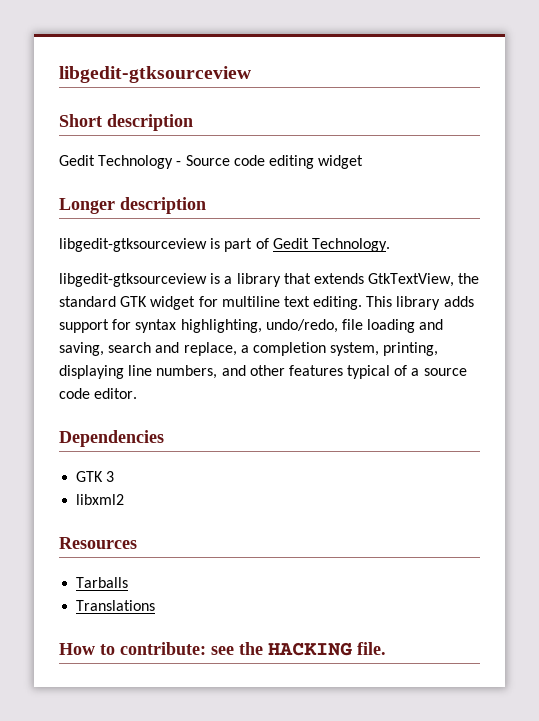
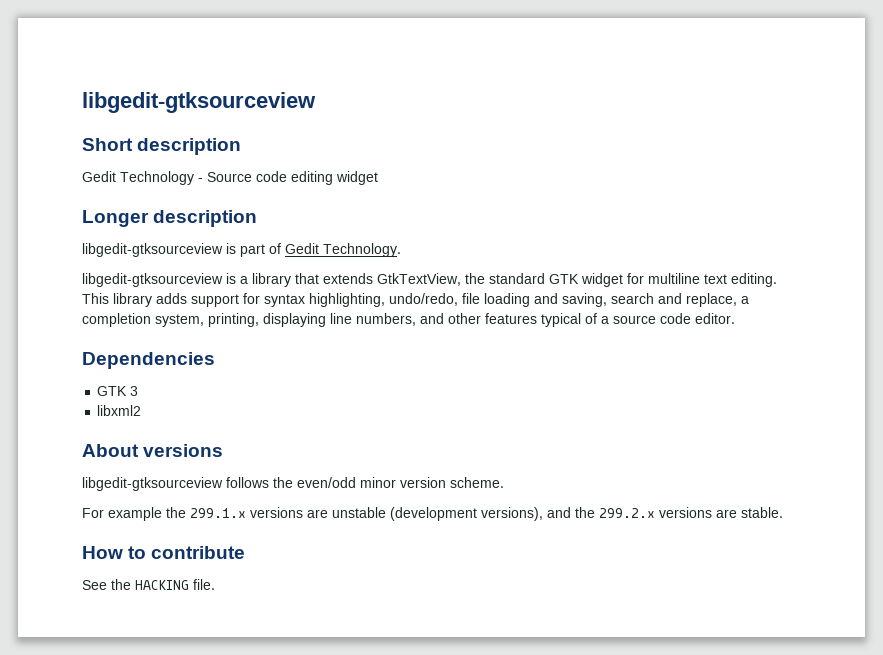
[59,537,137,549] [76,577,129,588] [76,600,156,611] Resources // Tarballs // Translations -> [82,444,224,457] [82,477,504,491] [82,507,783,521] About versions // libgedit-gtksourceview follows the even/odd minor version scheme. // For example the 299.1.x versions are unstable (development versions), and the 299.2.x versions are stable.
[120,642,234,655] contribute: see -> [151,546,246,559] [82,580,107,590] contribute // See

